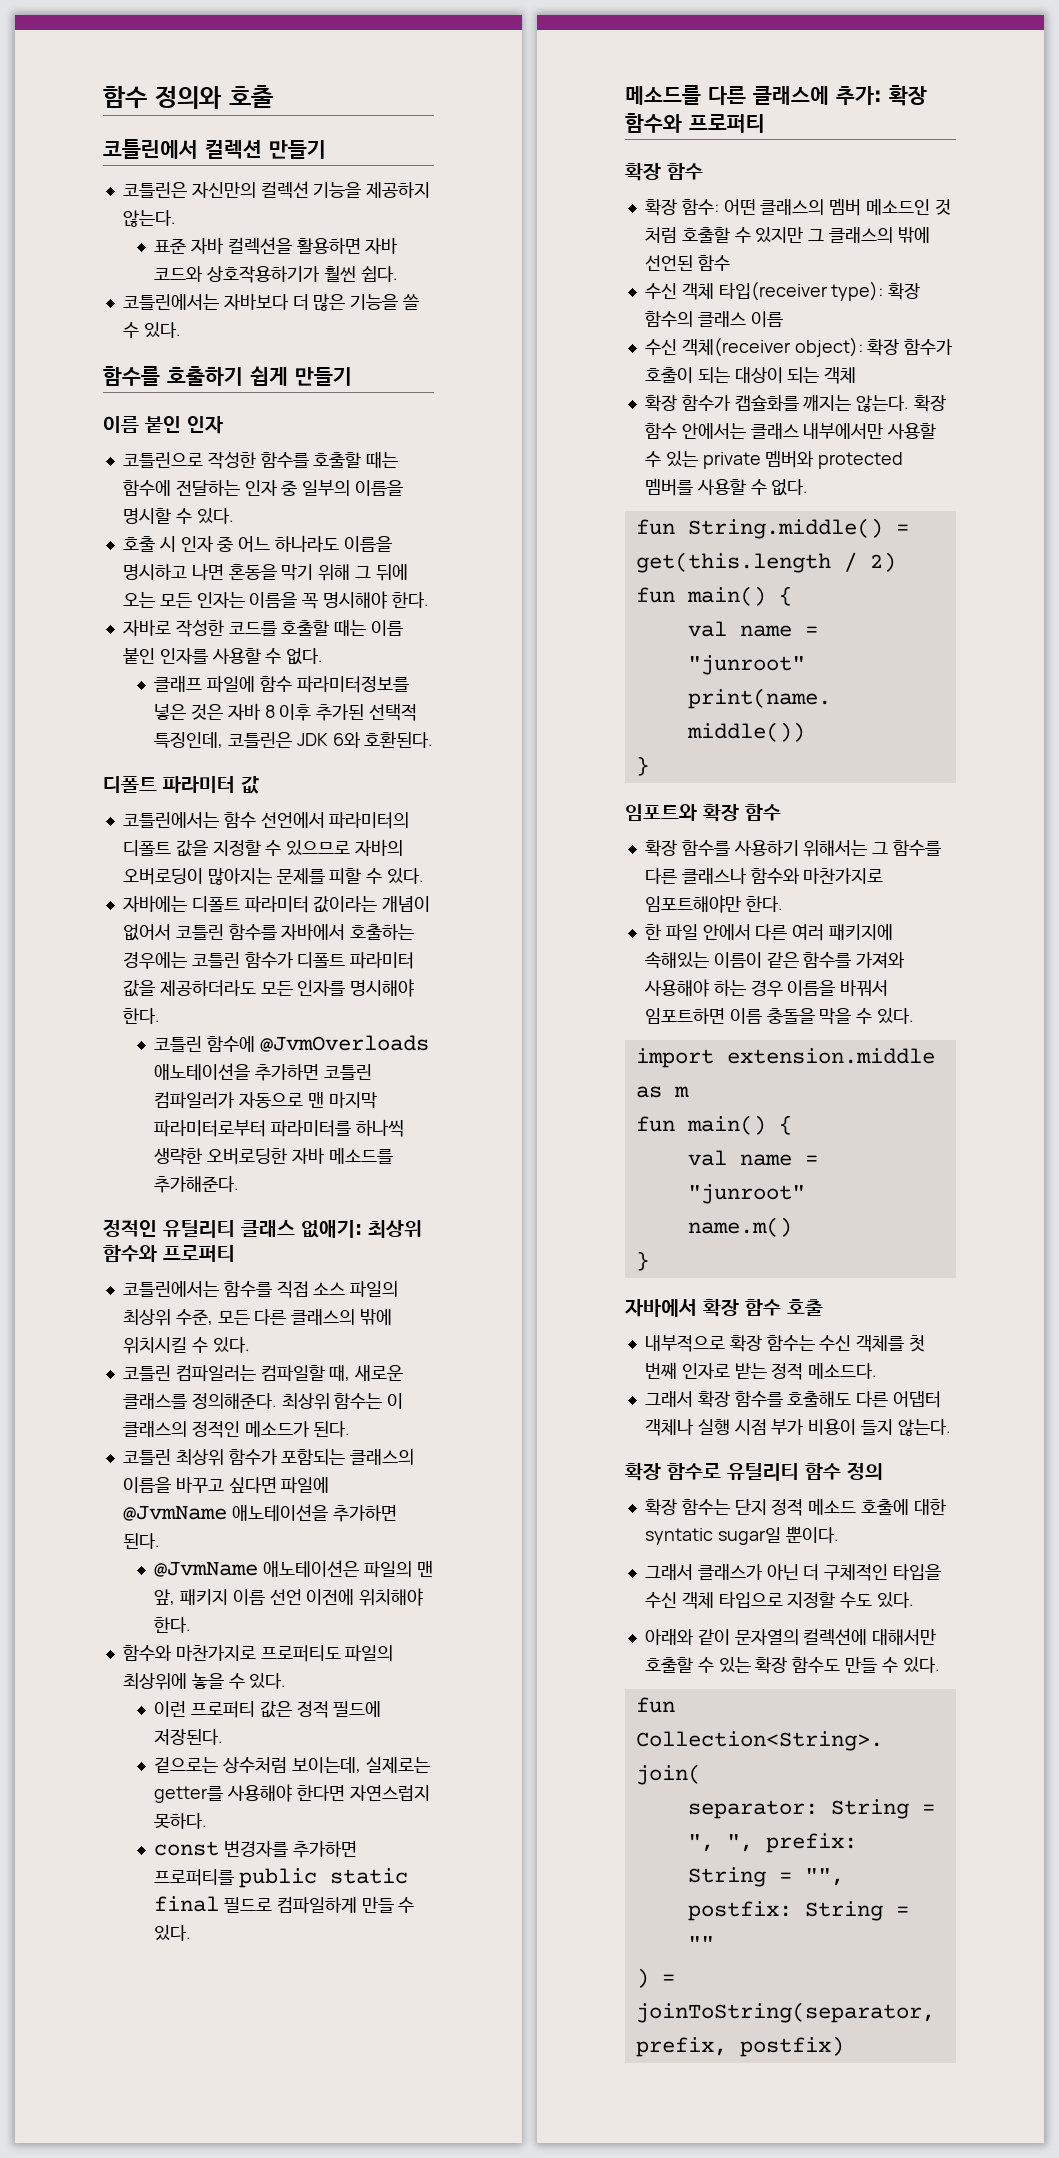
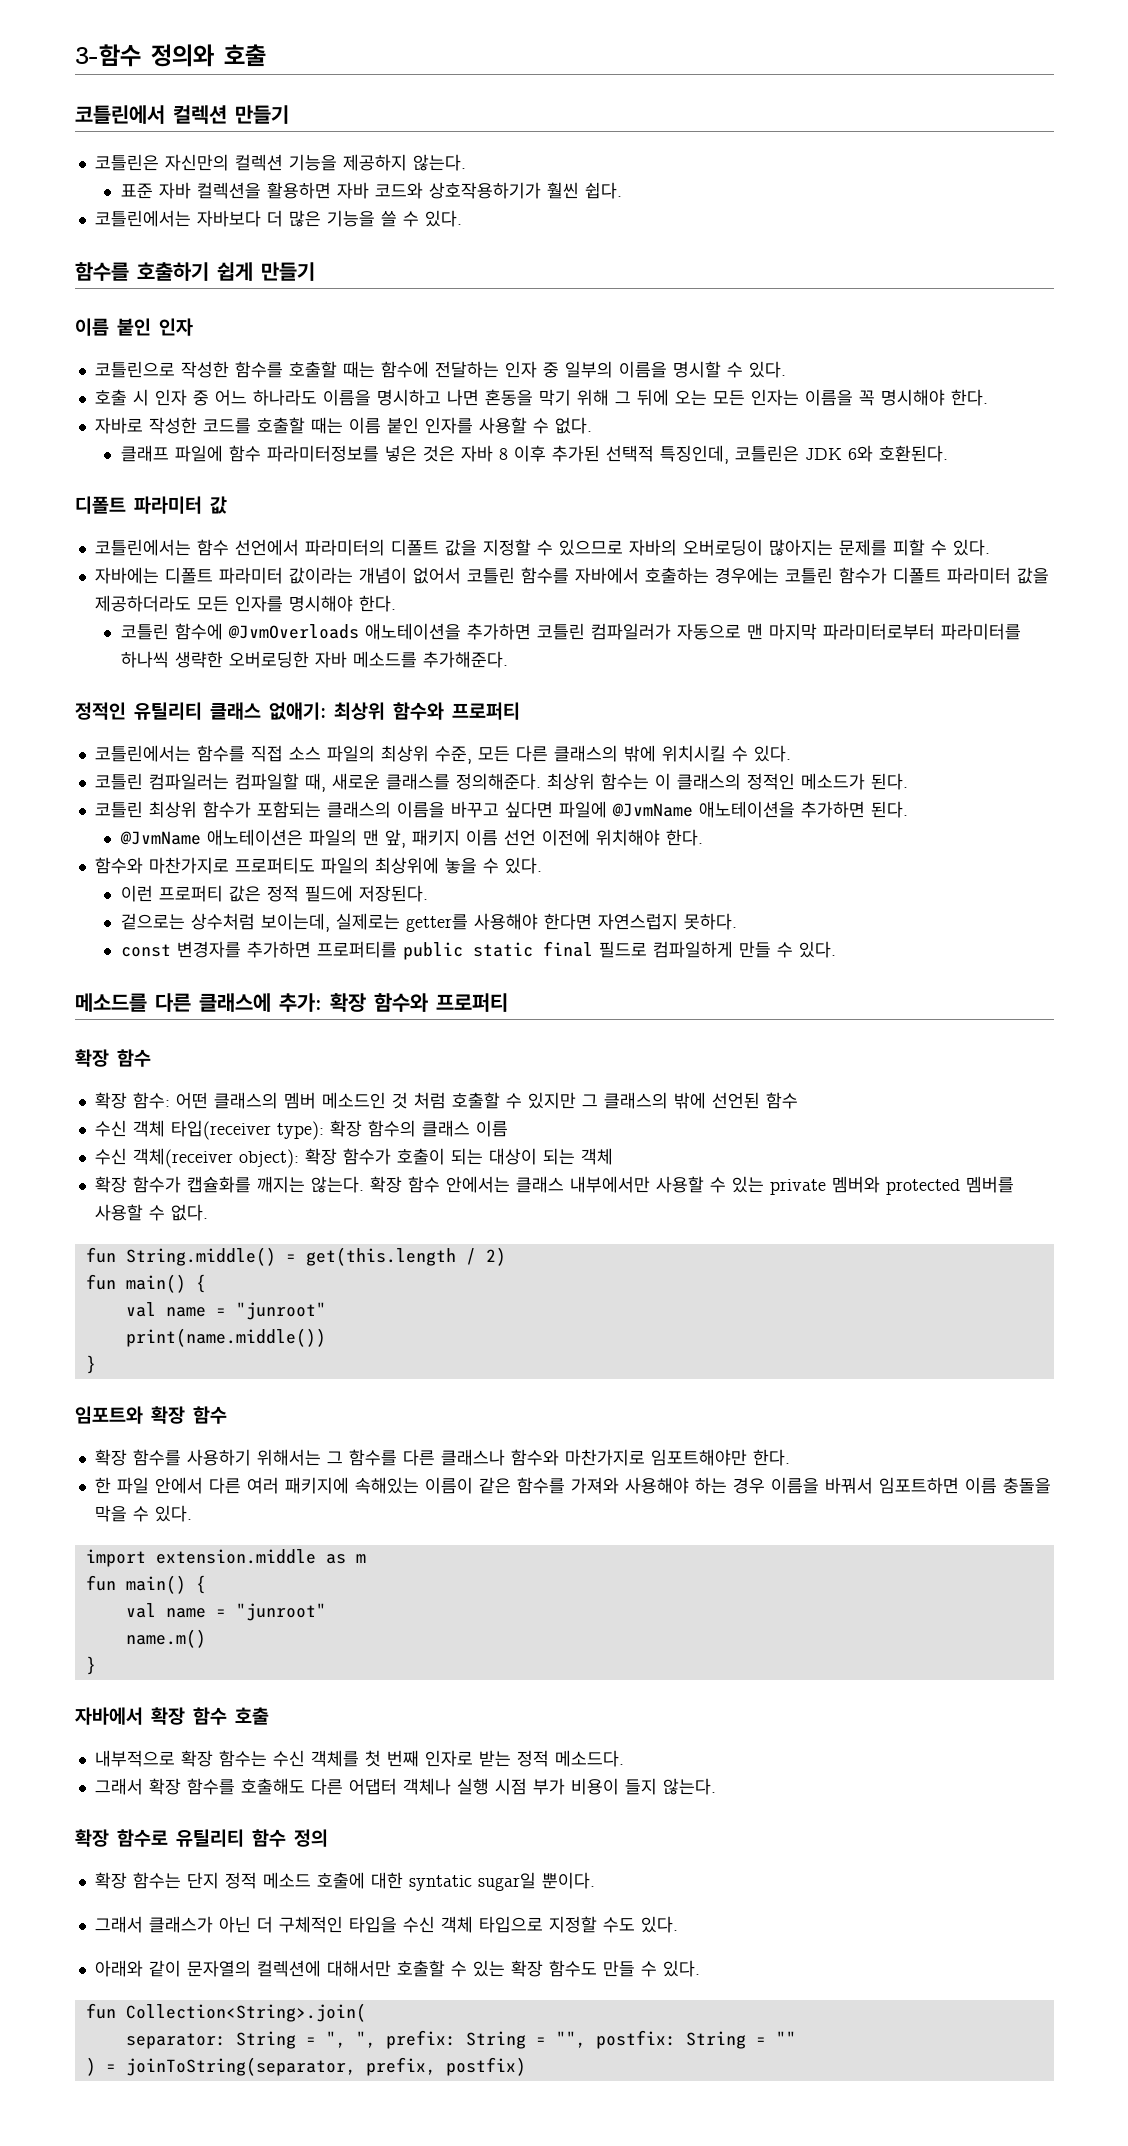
[103,86,147,109] 함수 -> [75,44,141,67] 3-함수

